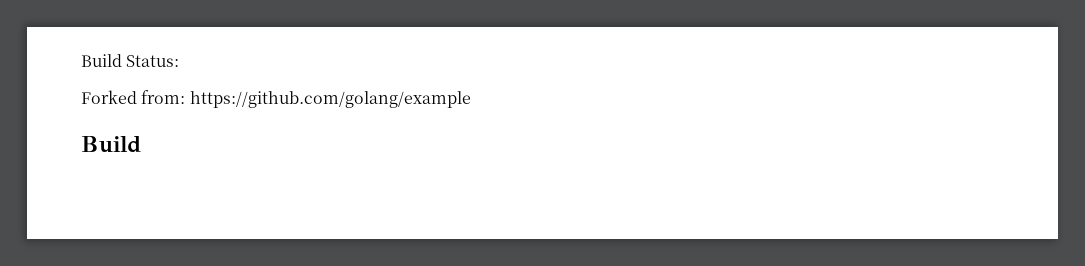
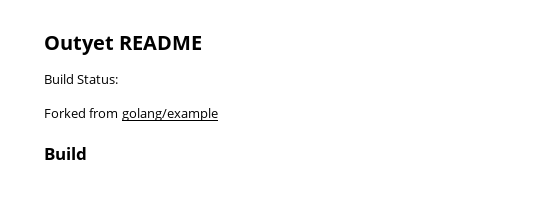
(81, 60) none -> [44,36,203,55] Outyet README //
[141,90,471,108] from: https://github.com/golang/example -> [89,108,218,121] from golang/example

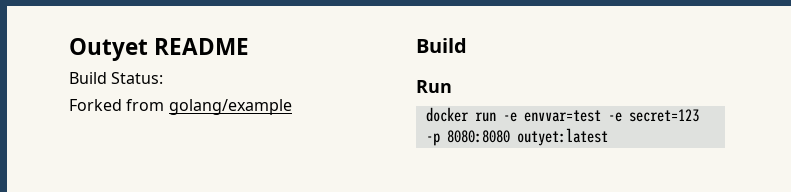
(87, 153) none -> [416,80,452,93] [425,107,699,122] [425,128,608,146] // Run // docker run -e envvar=test -e secret=123 -p 8080:8080 outyet:latest

